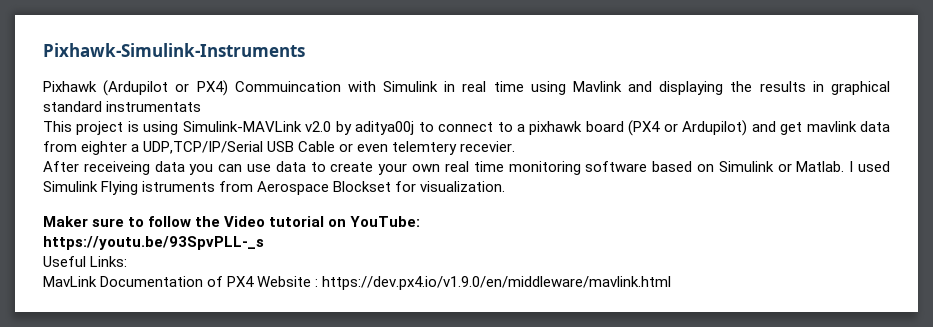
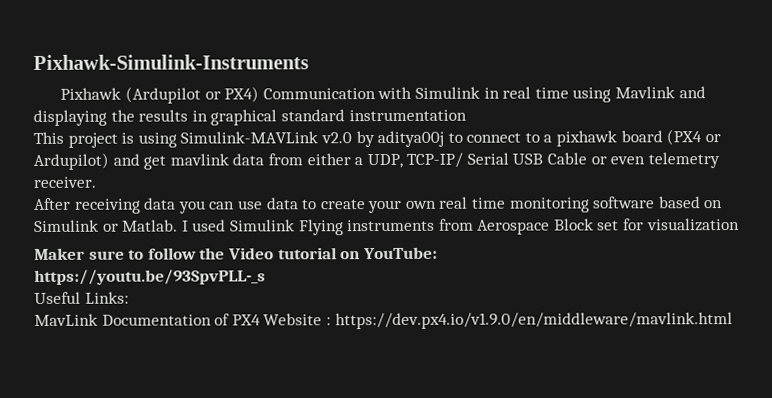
[234,81,341,92] Commuincation -> [262,88,376,100] Communication
[106,101,202,112] instrumentats -> [348,109,467,122] instrumentation
[81,141,264,155] eighter a UDP,TCP/IP/Serial -> [306,152,509,169] either a UDP, TCP-IP/ Serial
[392,141,516,155] telemtery recevier. -> [647,152,720,169] [33,176,96,188] telemetry receiver.
[83,161,150,175] receiveing -> [73,198,141,214] receiving
[142,181,216,192] istruments -> [347,219,436,232] instruments
[333,181,506,192] Blockset for visualization. -> [553,218,740,232] Block set for visualization

